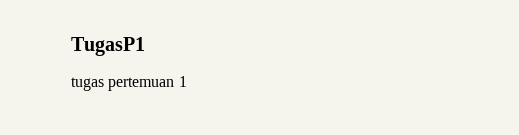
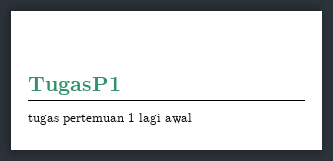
(187, 81) none -> [139,113,192,125] lagi awal

